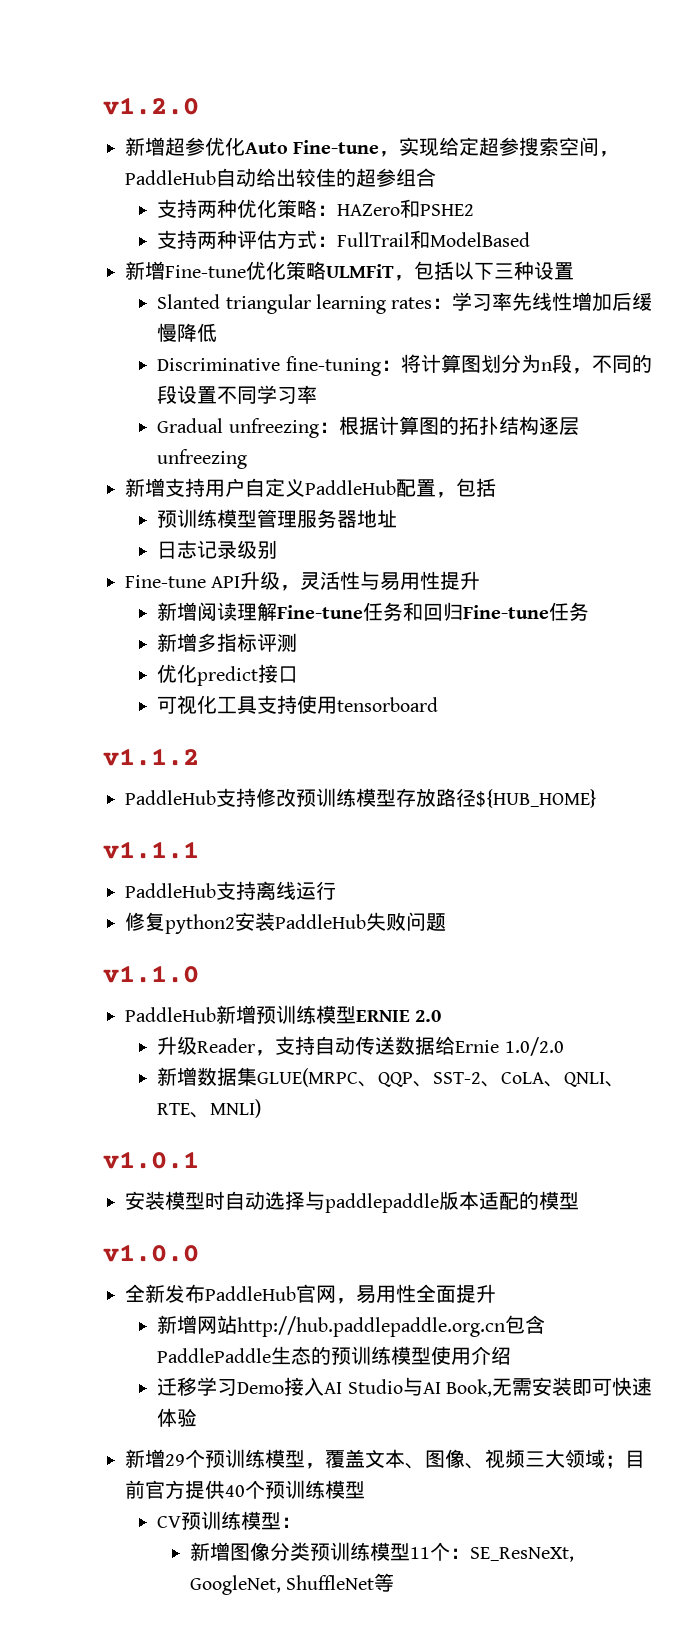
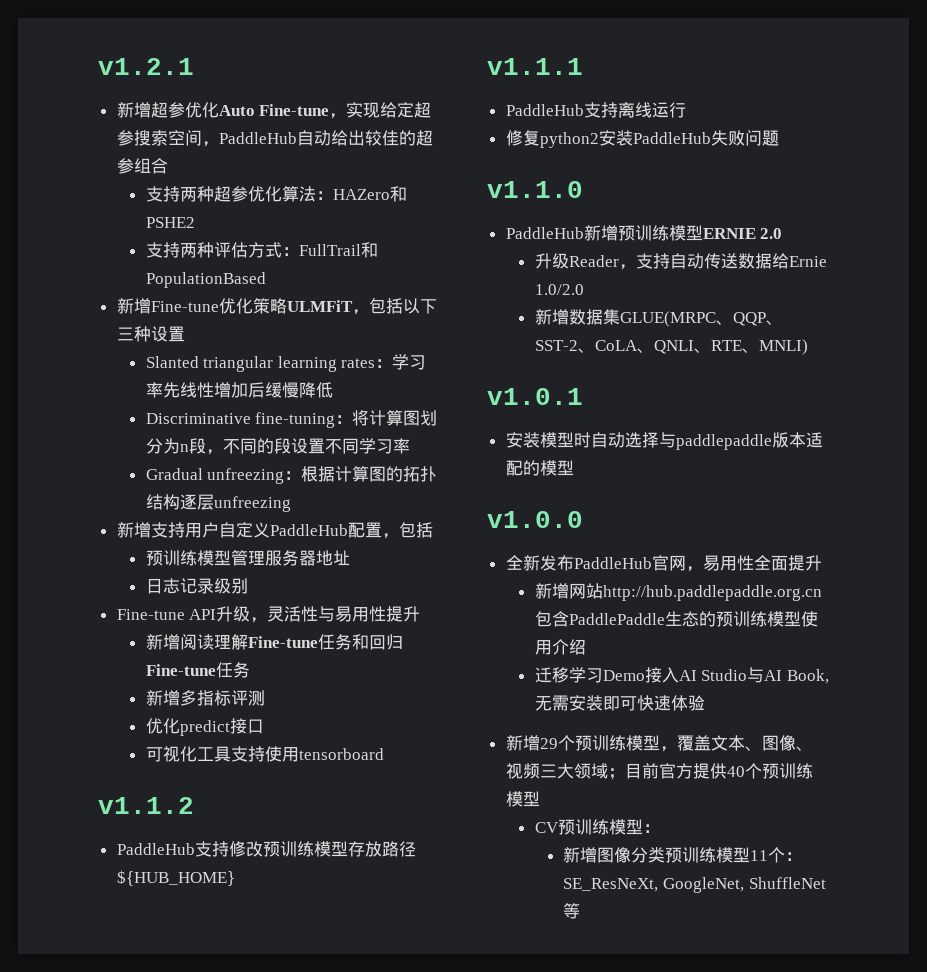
[103,97,199,115] v1.2.0 -> [98,58,194,75] v1.2.1
[237,199,318,218] 优化策略 -> [213,186,316,202] 超参优化算法
[430,232,531,247] ModelBased -> [145,272,266,288] PopulationBased

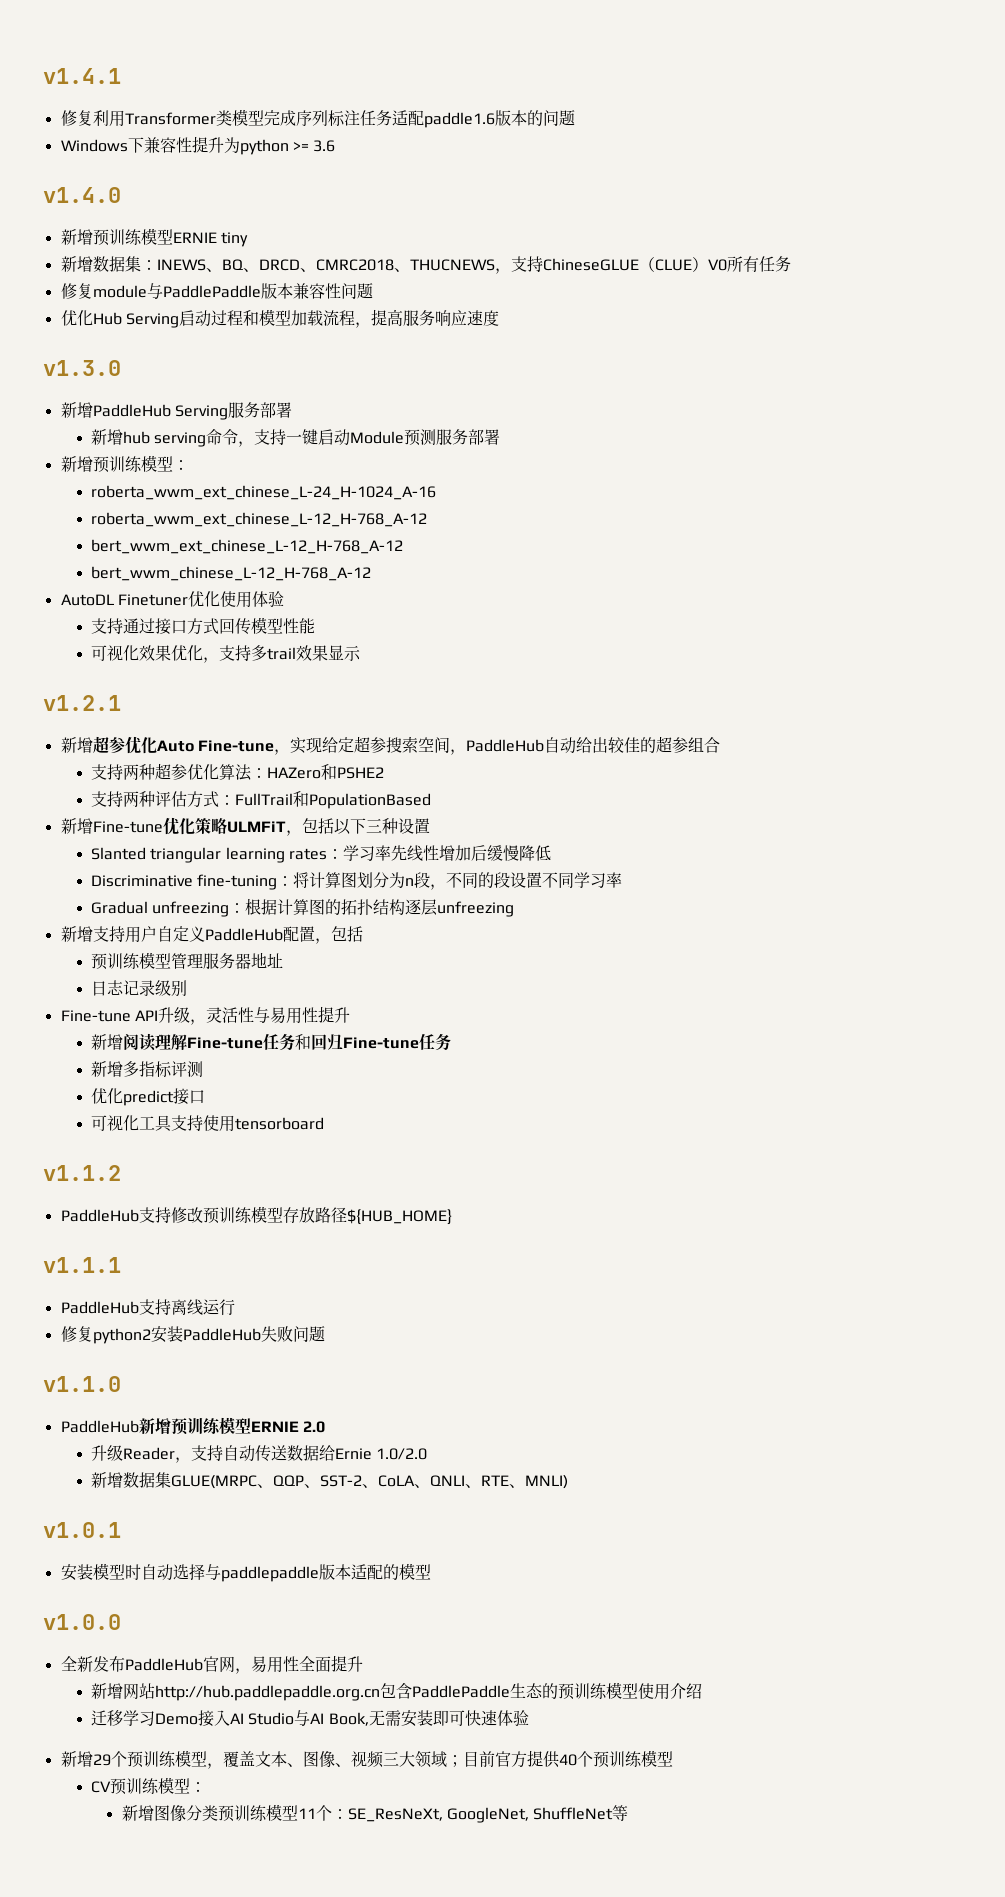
(98, 66) none -> [43,68,121,84] [60,109,575,128] [60,136,336,155] [43,187,121,203] [60,228,248,247] [60,256,791,274] [60,283,373,299] [60,309,499,328] [43,360,121,376] [60,402,292,420] [91,429,501,447] [60,455,189,473] [91,485,437,500] [91,512,428,527] [91,539,404,554] [91,566,372,581] [60,591,284,608] [91,617,316,635] [91,645,362,663] v1.4.1 // 修复利用Transformer类模型完成序列标注任务适配paddle1.6版本的问题 // Windows下兼容性提升为python >= 3.6 // v1.4.0 // 新增预训练模型ERNIE tiny // 新增数据集：INEWS、BQ、DRCD、CMRC2018、THUCNEWS，支持ChineseGLUE（CLUE）V0所有任务 // 修复module与PaddlePaddle版本兼容性问题 // 优化Hub Serving启动过程和模型加载流程，提高服务响应速度 // v1.3.0 // 新增PaddleHub Serving服务部署 // 新增hub serving命令，支持一键启动Module预测服务部署 // 新增预训练模型： // roberta_wwm_ext_chinese_L-24_H-1024_A-16 // roberta_wwm_ext_chinese_L-12_H-768_A-12 // bert_wwm_ext_chinese_L-12_H-768_A-12 // bert_wwm_chinese_L-12_H-768_A-12 // AutoDL Finetuner优化使用体验 // 支持通过接口方式回传模型性能 // 可视化效果优化，支持多trail效果显示 //

